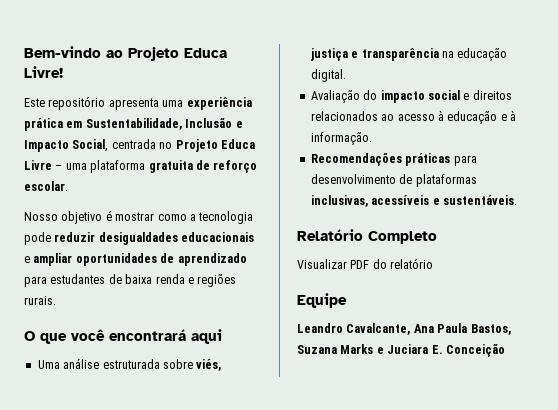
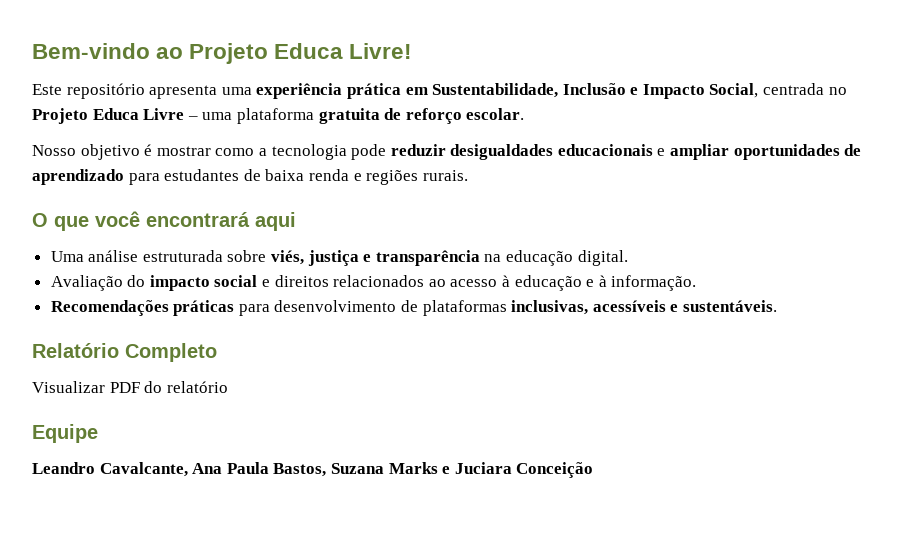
[431,345,443,354] E. -> (512, 468) none

